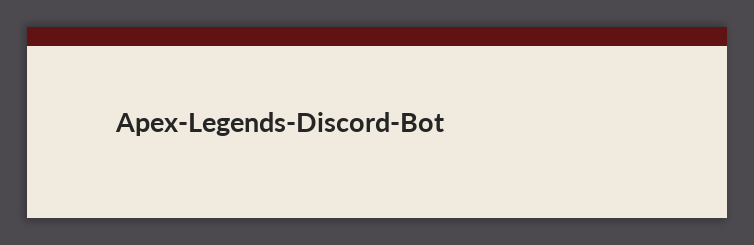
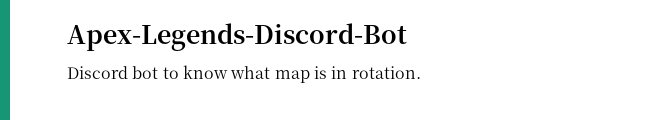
(444, 124) none -> [67,65,421,83] // Discord bot to know what map is in rotation.

